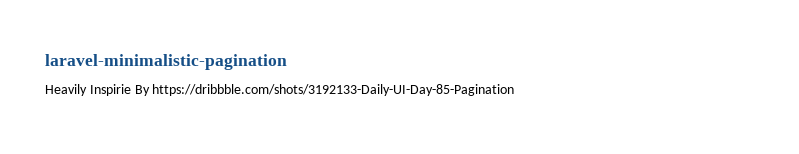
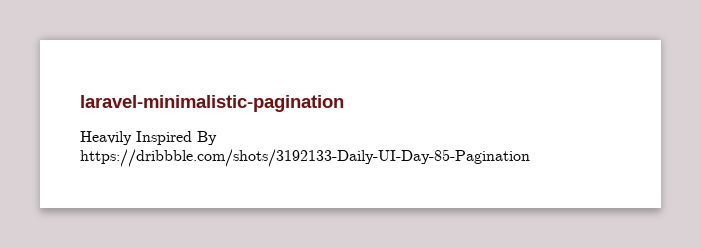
[89,84,131,96] Inspirie -> [136,131,192,145] Inspired

